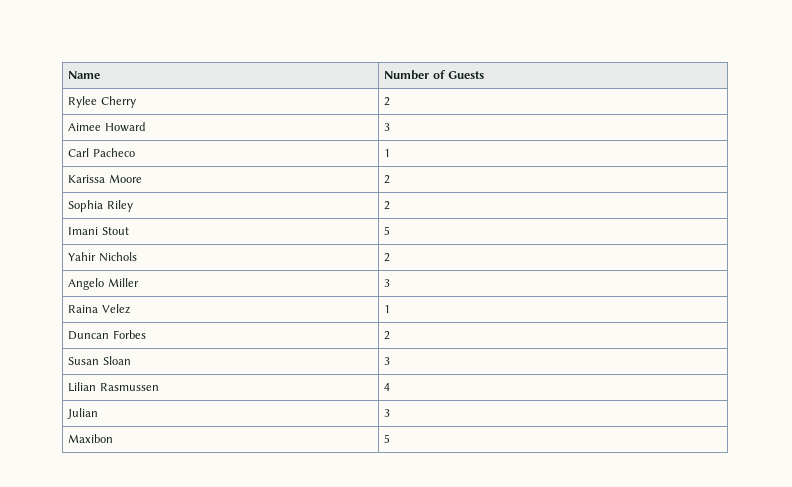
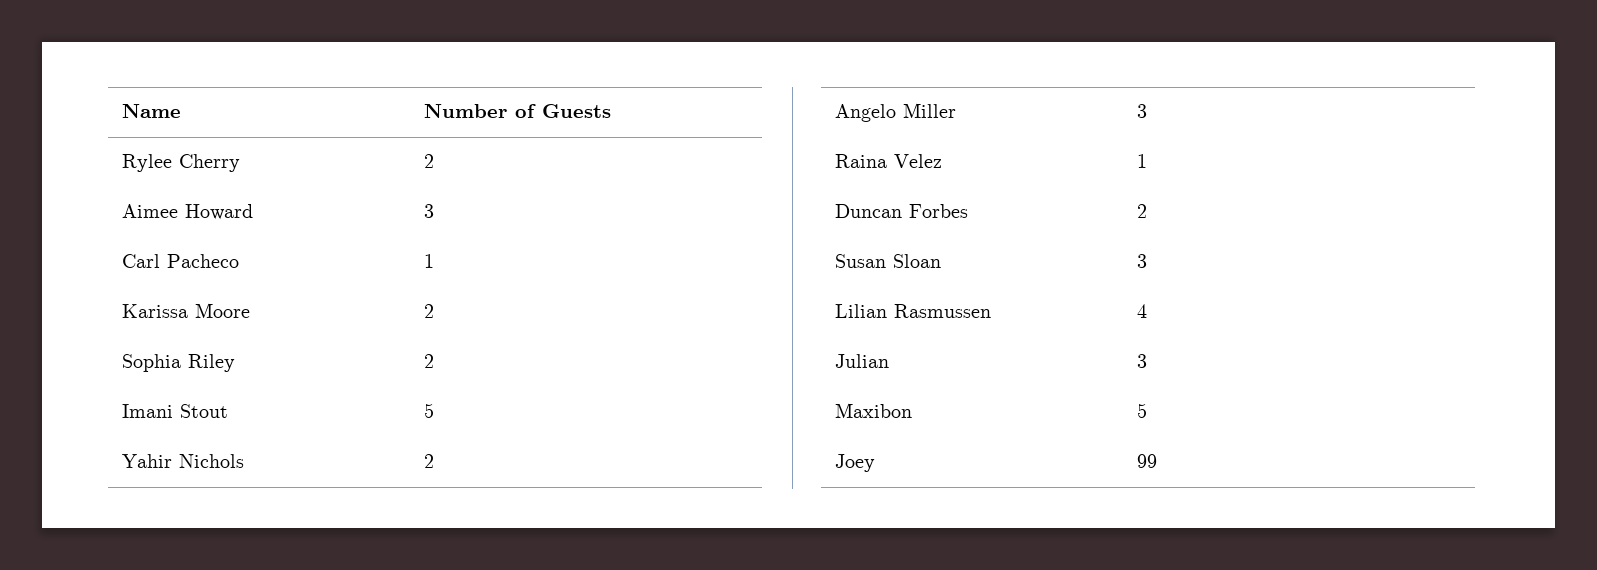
(391, 438) none -> [835,454,876,472] [1137,454,1158,468] // Joey | 99

